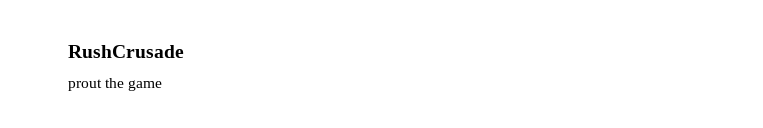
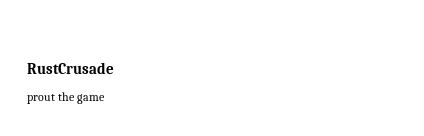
[68,45,184,58] RushCrusade -> [27,62,114,74] RustCrusade

